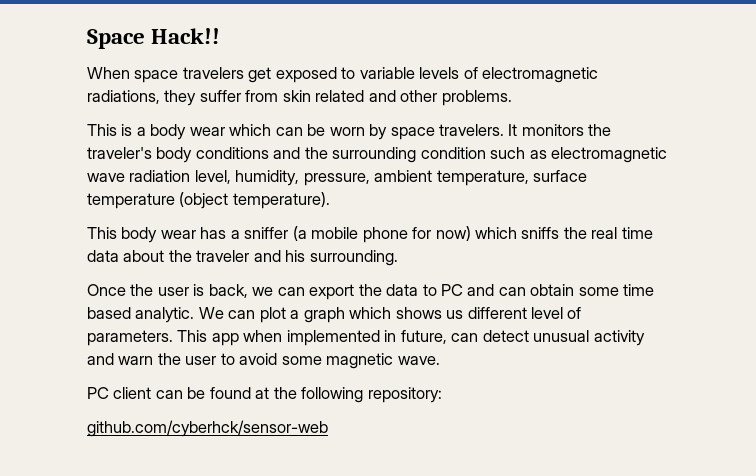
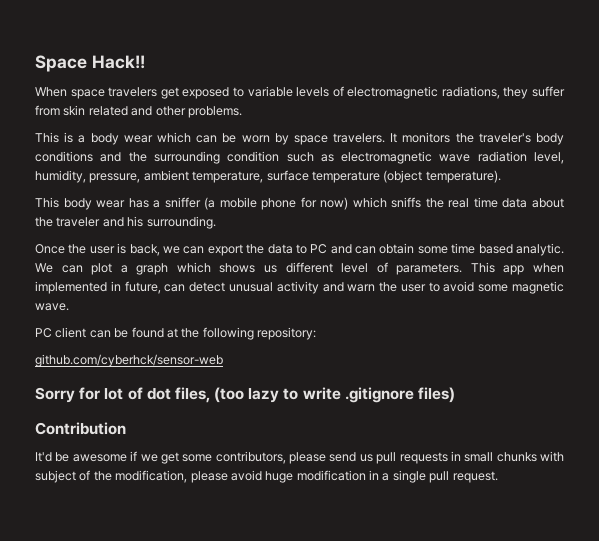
(328, 428) none -> [35,387,456,403] [35,422,126,435] [35,451,564,464] [35,470,498,483] // Sorry for lot of dot files, (too lazy to write .gitignore files) // Contribution // It'd be awesome if we get some contributors, please send us pull requests in small chunks with subject of the modification, please avoid huge modification in a single pull request.

